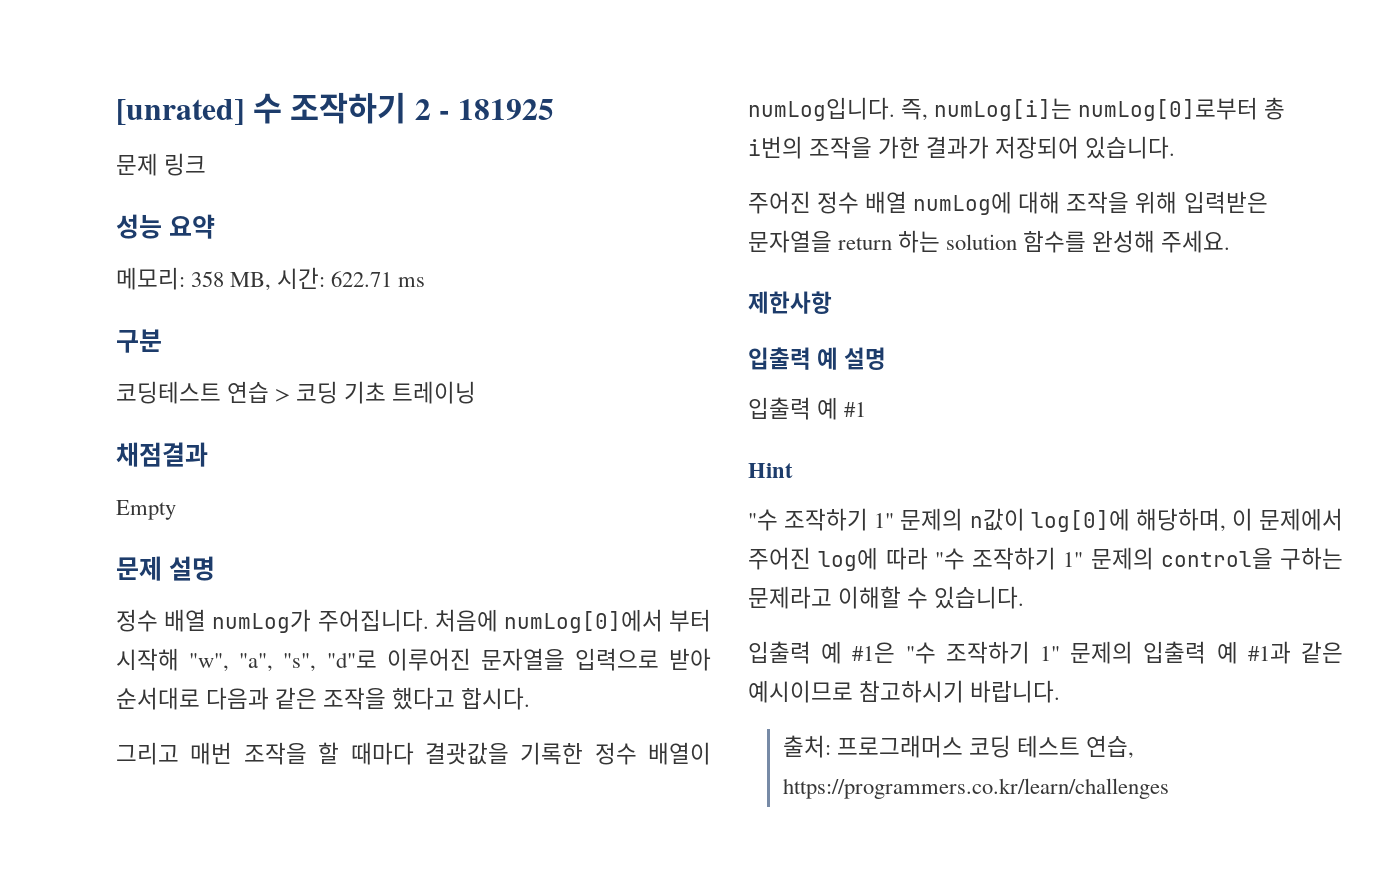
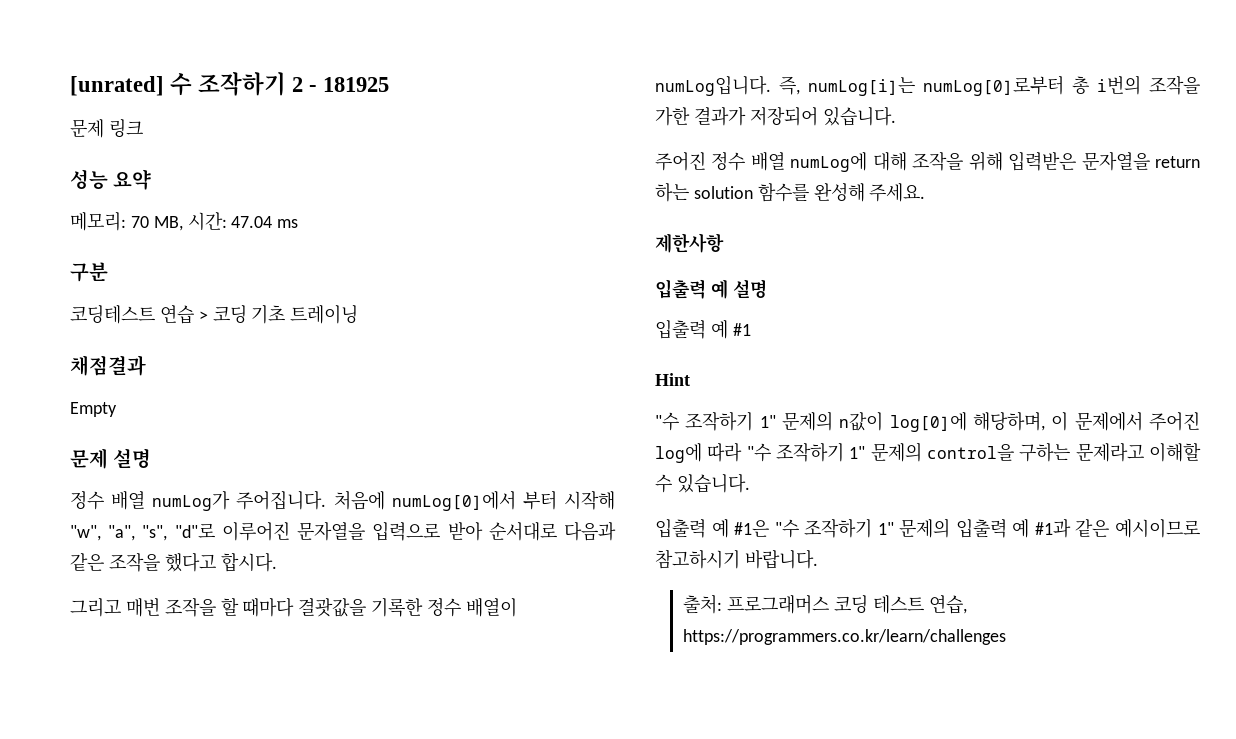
[191,271,225,287] 358 -> [130,216,149,228] 70
[331,271,393,287] 622.71 -> [231,216,273,228] 47.04

